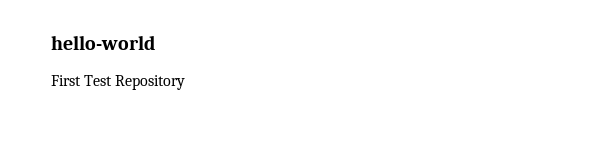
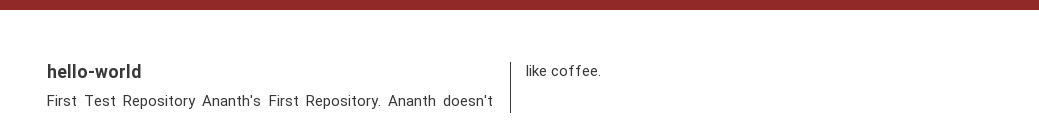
(186, 82) none -> [202,95,494,109] [526,65,602,76] Ananth's First Repository. Ananth doesn't like coffee.

